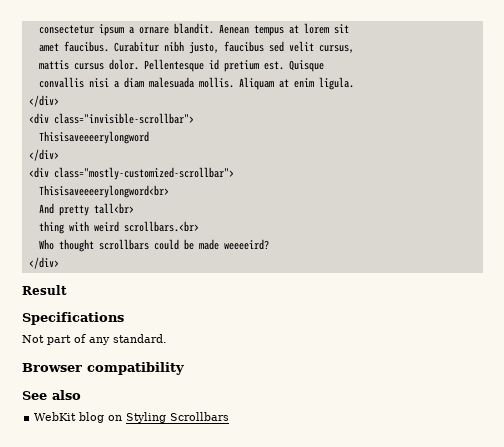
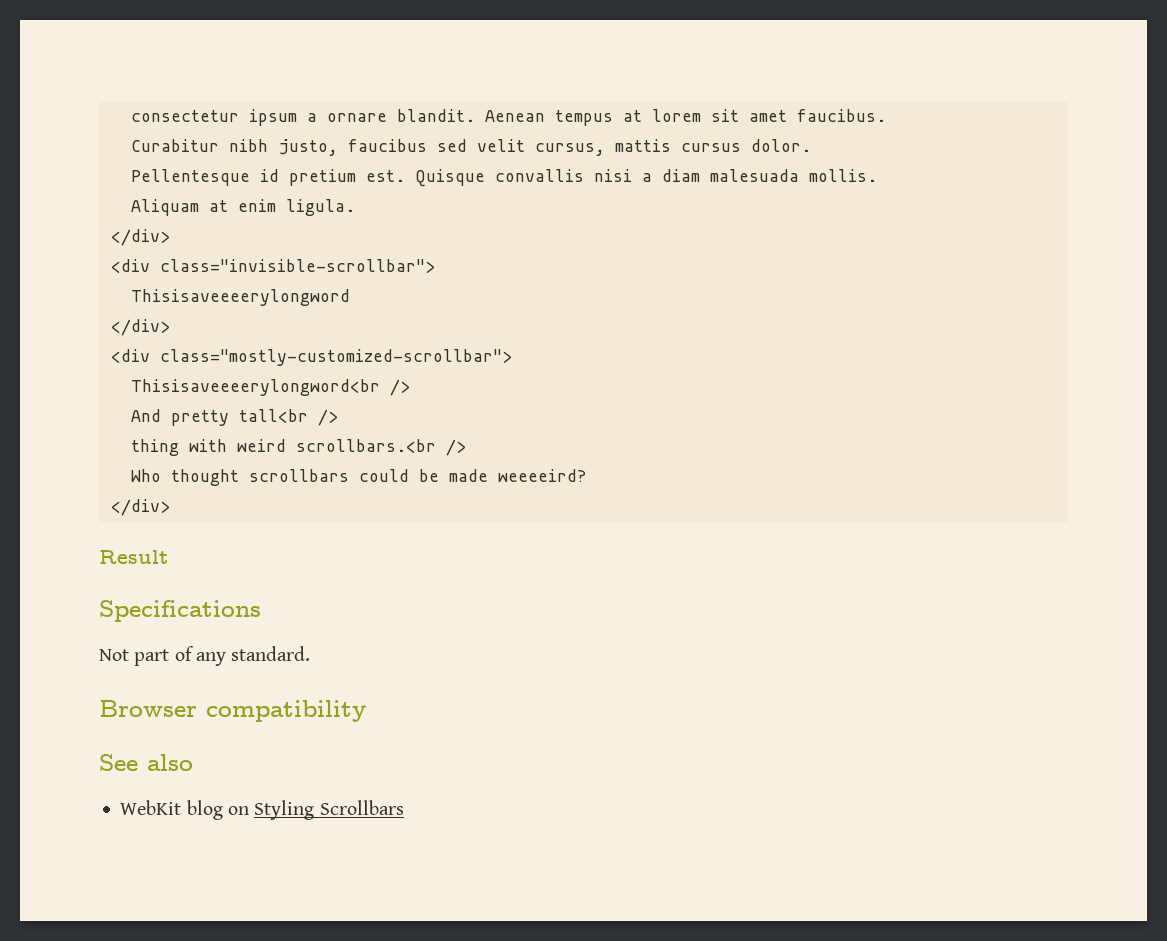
(349, 29) // -> (739, 115) none
(109, 46) none -> (886, 115) //
(354, 49) // -> (605, 149) none
(139, 64) none -> (811, 145) //
(324, 66) // -> (485, 178) none
(234, 82) none -> (877, 175) //
[38,185,169,198] Thisisaveeeerylongword<br> -> [130,379,410,396] Thisisaveeeerylongword<br />
[93,203,134,214] tall<br> -> [238,409,338,426] tall<br />
[123,221,199,232] scrollbars.<br> -> [295,439,466,456] scrollbars.<br />

